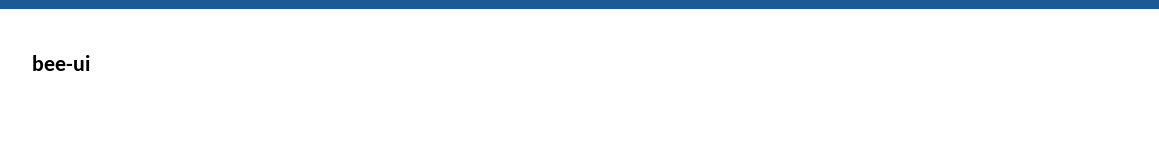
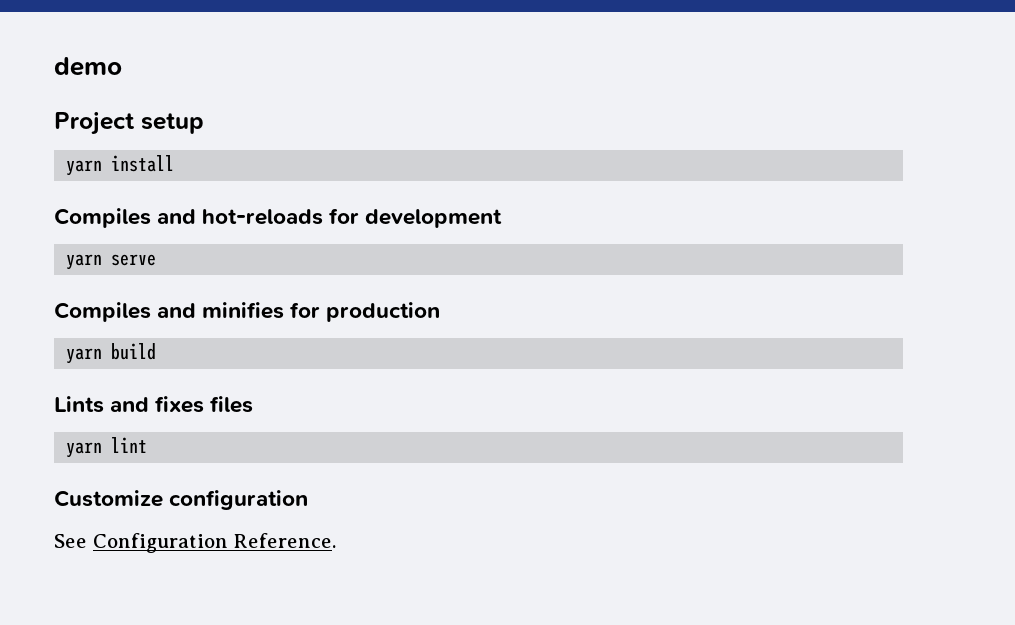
[32,55,90,71] bee-ui -> [54,57,122,76] [54,112,204,135] [66,155,175,176] [54,208,503,228] [66,254,157,270] [54,302,441,322] [66,343,157,364] [54,396,254,413] [66,437,148,458] [54,490,309,510] [54,533,337,553] demo // Project setup // yarn install // Compiles and hot-reloads for development // yarn serve // Compiles and minifies for production // yarn build // Lints and fixes files // yarn lint // Customize configuration // See Configuration Reference.

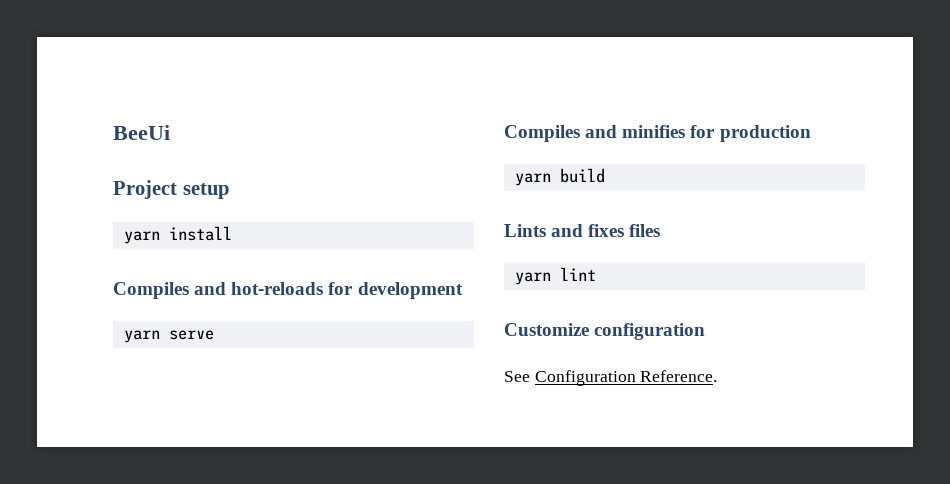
[54,57,122,76] demo -> [113,125,170,140] BeeUi

